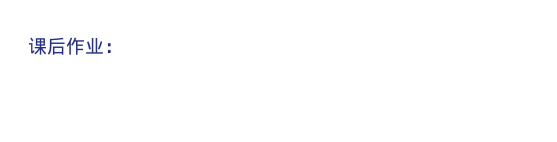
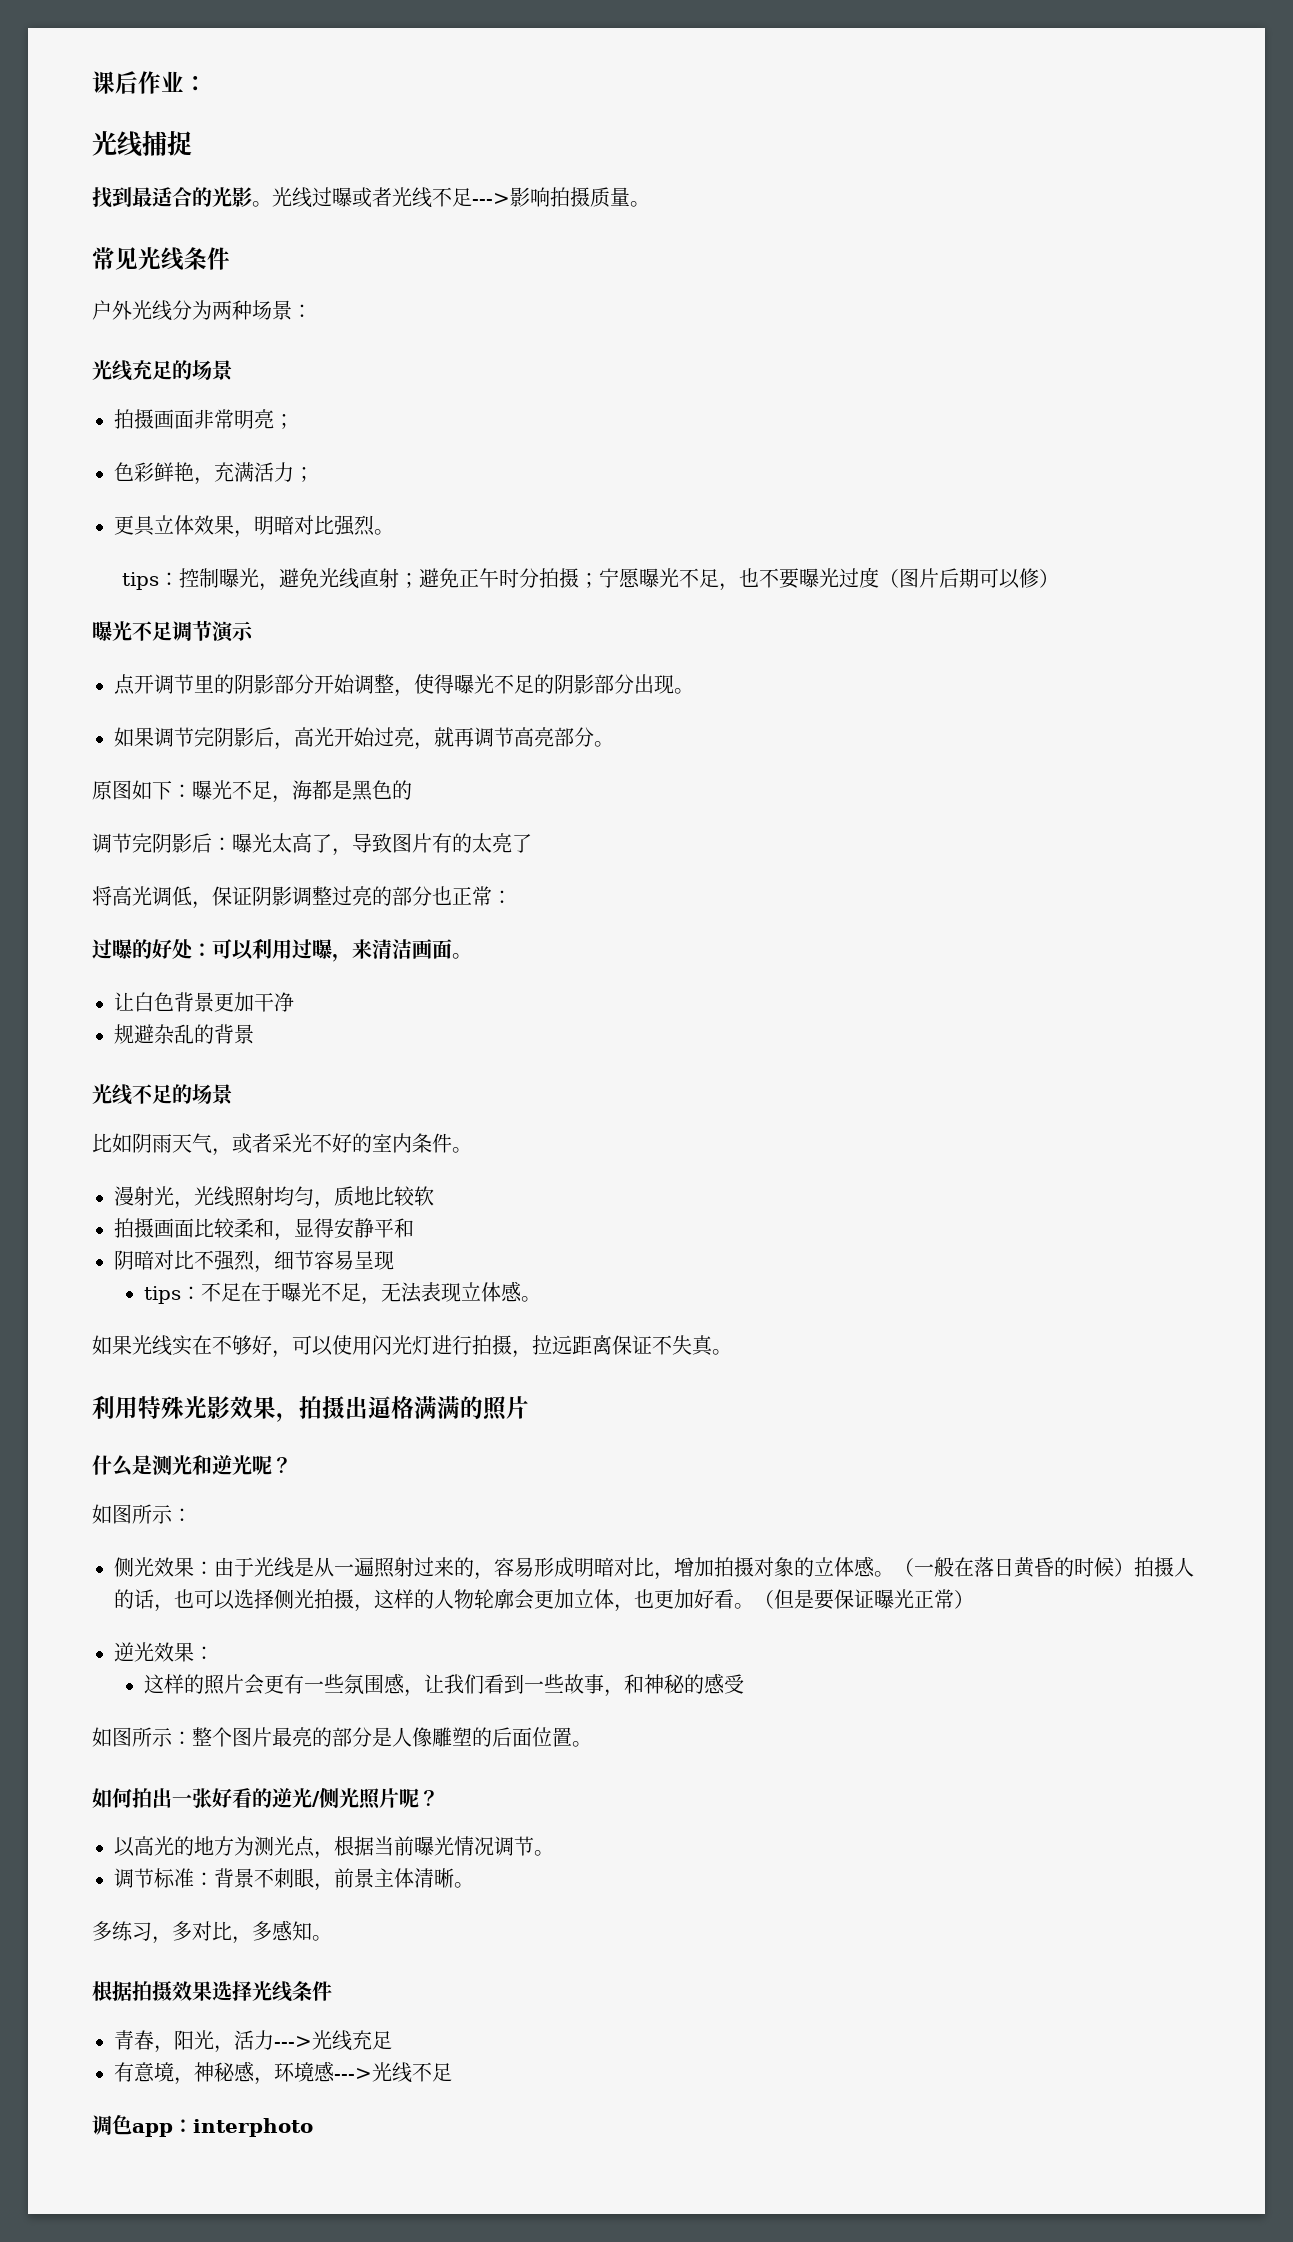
(123, 48) none -> [92,131,192,157] [92,187,650,208] [92,247,230,271] [92,300,312,321] [92,360,233,381] [114,409,294,429] [114,462,314,485] [114,515,394,538] [122,567,1060,591] [92,620,254,643] [114,674,694,697] [114,727,614,750] [92,780,412,803] [92,833,532,856] [92,886,512,909] [92,938,472,962] [114,992,294,1012] [114,1024,254,1044] [92,1084,233,1105] [92,1133,472,1156] [114,1186,434,1209] [114,1218,414,1241] [114,1250,394,1273] [144,1281,542,1305] [92,1335,732,1358] [92,1395,529,1422] [92,1455,292,1477] [92,1504,192,1524] [114,1556,1194,1580] [114,1589,974,1612] [114,1642,214,1662] [144,1673,745,1697] [92,1727,592,1747] [92,1787,439,1810] [114,1836,554,1859] [114,1868,474,1891] [92,1920,332,1944] [92,1981,332,2002] [114,2030,392,2053] [114,2061,452,2085] [92,2115,313,2137] // 光线捕捉 // 找到最适合的光影。光线过曝或者光线不足--->影响拍摄质量。 // 常见光线条件 // 户外光线分为两种场景： // 光线充足的场景 // 拍摄画面非常明亮； // 色彩鲜艳，充满活力； // 更具立体效果，明暗对比强烈。 // tips：控制曝光，避免光线直射；避免正午时分拍摄；宁愿曝光不足，也不要曝光过度（图片后期可以修） // 曝光不足调节演示 // 点开调节里的阴影部分开始调整，使得曝光不足的阴影部分出现。 // 如果调节完阴影后，高光开始过亮，就再调节高亮部分。 // 原图如下：曝光不足，海都是黑色的 // 调节完阴影后：曝光太高了，导致图片有的太亮了 // 将高光调低，保证阴影调整过亮的部分也正常： // 过曝的好处：可以利用过曝，来清洁画面。 // 让白色背景更加干净 // 规避杂乱的背景 // 光线不足的场景 // 比如阴雨天气，或者采光不好的室内条件。 // 漫射光，光线照射均匀，质地比较软 // 拍摄画面比较柔和，显得安静平和 // 阴暗对比不强烈，细节容易呈现 // tips：不足在于曝光不足，无法表现立体感。 // 如果光线实在不够好，可以使用闪光灯进行拍摄，拉远距离保证不失真。 // 利用特殊光影效果，拍摄出逼格满满的照片 // 什么是测光和逆光呢？ // 如图所示： // 侧光效果：由于光线是从一遍照射过来的，容易形成明暗对比，增加拍摄对象的立体感。（一般在落日黄昏的时候）拍摄人的话，也可以选择侧光拍摄，这样的人物轮廓会更加立体，也更加好看。（但是要保证曝光正常） // 逆光效果： // 这样的照片会更有一些氛围感，让我们看到一些故事，和神秘的感受 // 如图所示：整个图片最亮的部分是人像雕塑的后面位置。 // 如何拍出一张好看的逆光/侧光照片呢？ // 以高光的地方为测光点，根据当前曝光情况调节。 // 调节标准：背景不刺眼，前景主体清晰。 // 多练习，多对比，多感知。 // 根据拍摄效果选择光线条件 // 青春，阳光，活力--->光线充足 // 有意境，神秘感，环境感--->光线不足 // 调色app：interphoto

